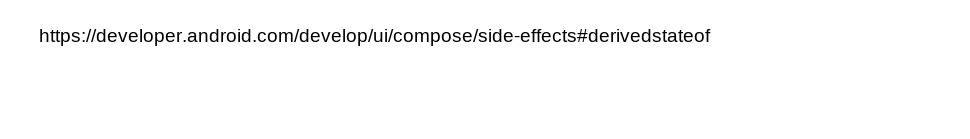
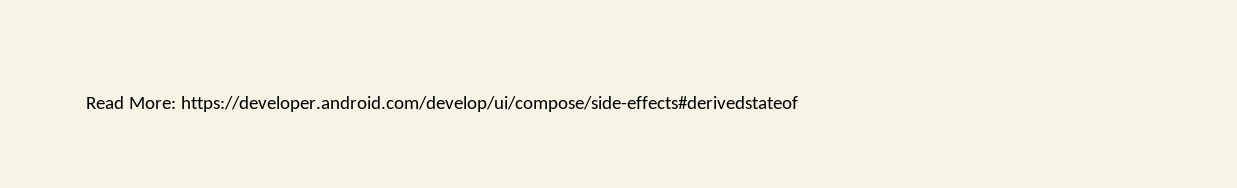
(39, 37) none -> [86,96,176,109] Read More:

